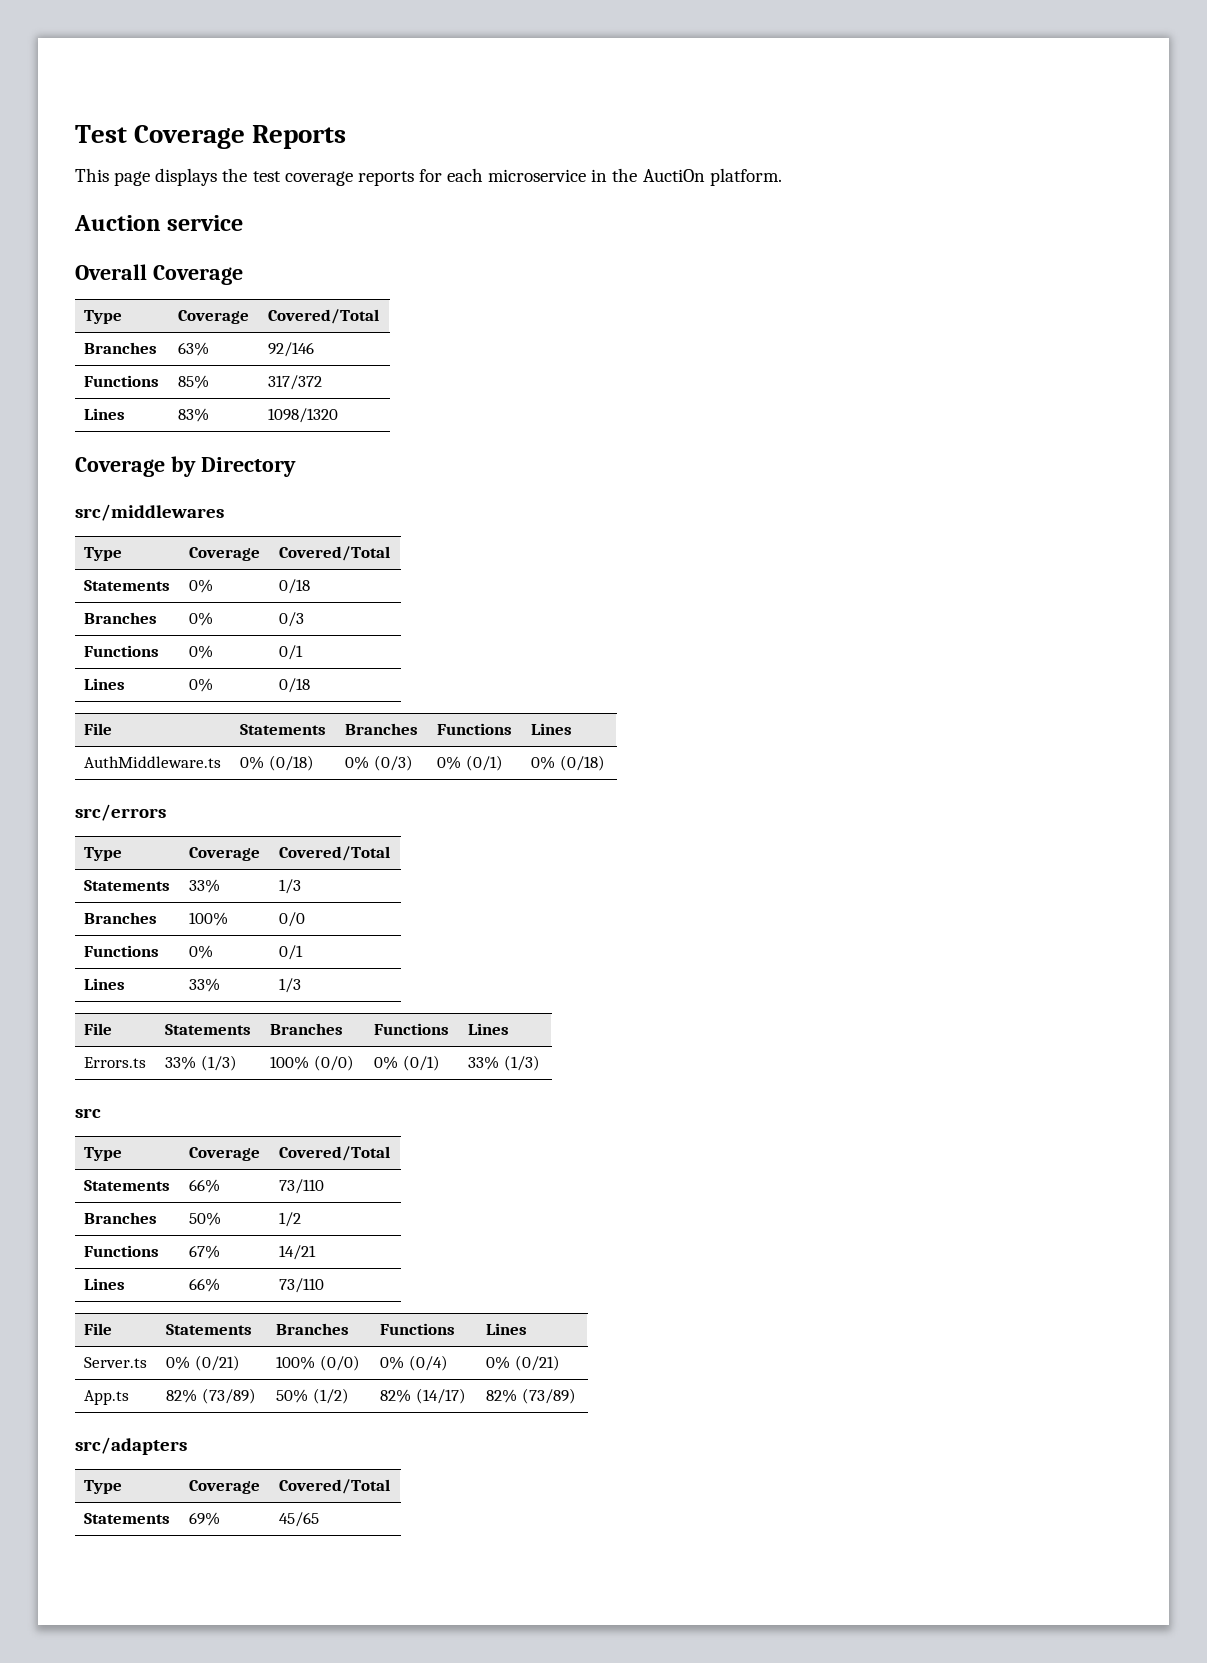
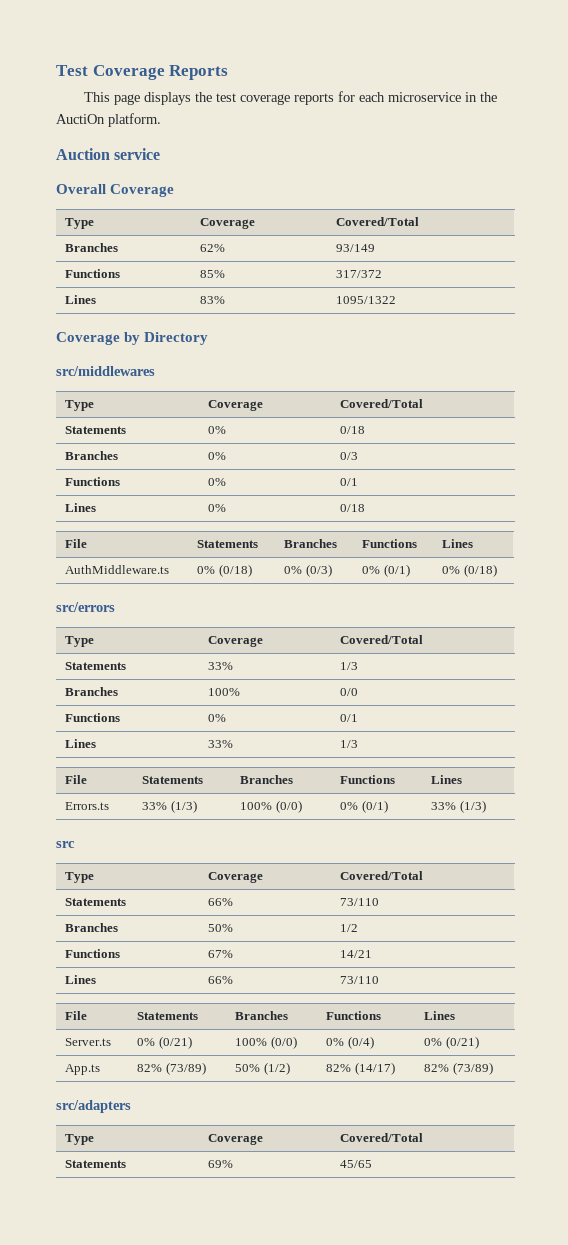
[178,342,210,356] [268,342,315,357] 63% | 92/146 -> [200,244,226,252] [336,244,376,252] 62% | 93/149
[268,408,339,423] 1098/1320 -> [336,296,397,304] 1095/1322

